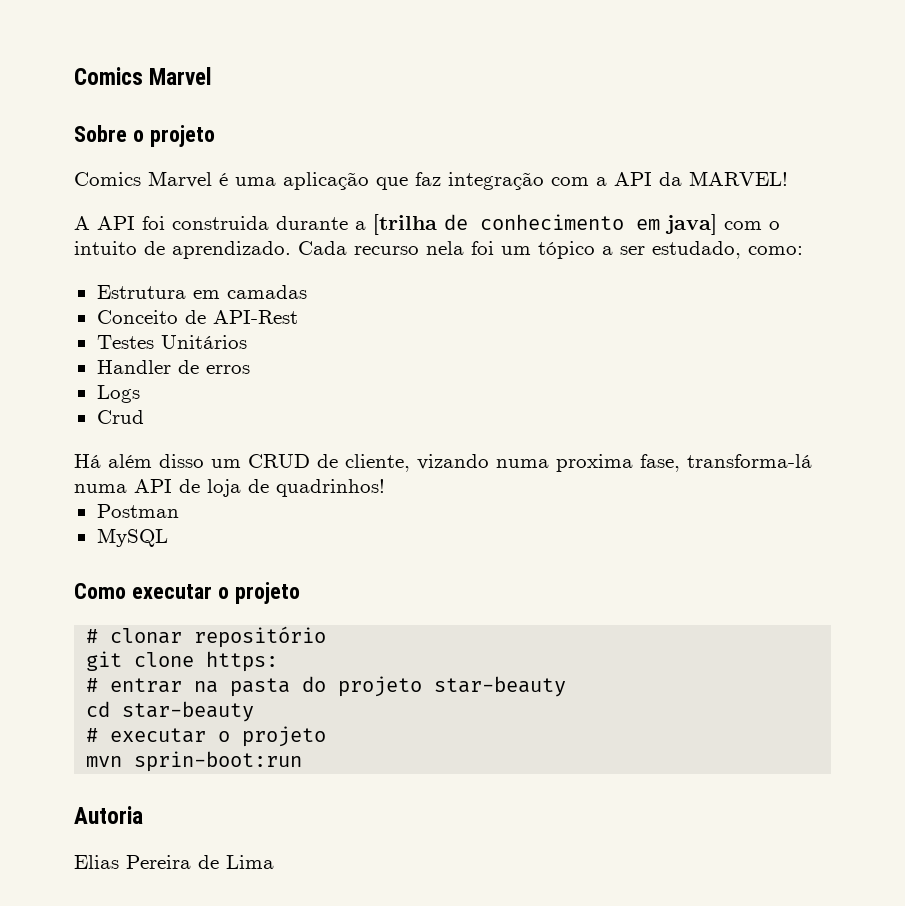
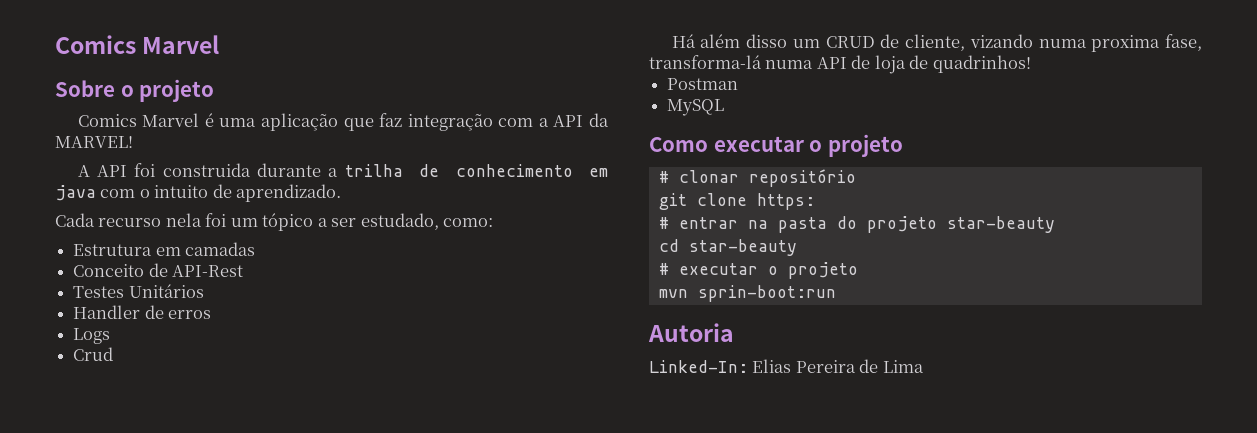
[373,214,437,235] [trilha -> [344,164,403,177] trilha
[665,214,717,235] java] -> [55,185,96,201] java
(291, 250) none -> (342, 193) //
(143, 815) none -> [649,360,748,373] Linked-In:

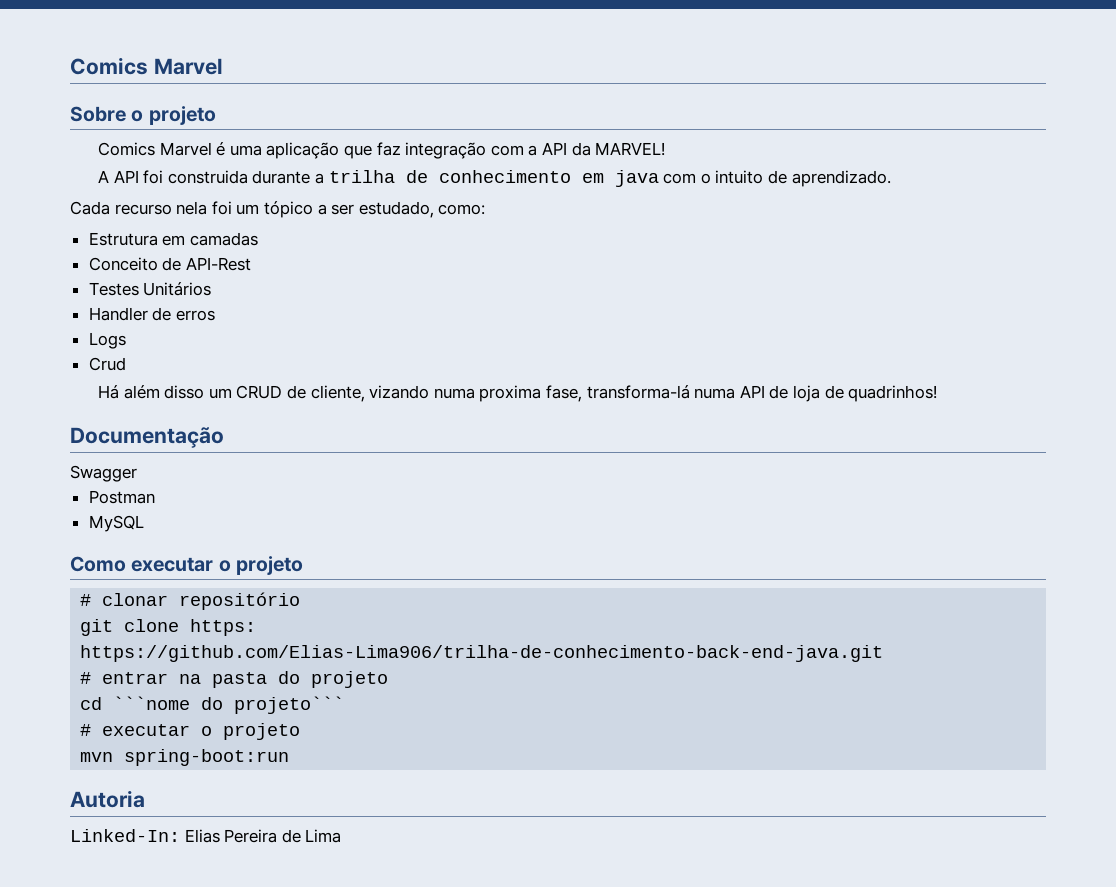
(1031, 64) none -> [70,427,224,448] [70,465,137,482] // Documentação // Swagger
(815, 201) none -> [80,645,884,662] https://github.com/Elias-Lima906/trilha-de-conhecimento-back-end-java.git
[946,216,1055,233] star-beauty -> (389, 679) none
[688,239,797,256] star-beauty -> [113,696,345,714] ```nome do projeto```
[697,285,836,302] sprin-boot:run -> [124,749,290,766] spring-boot:run

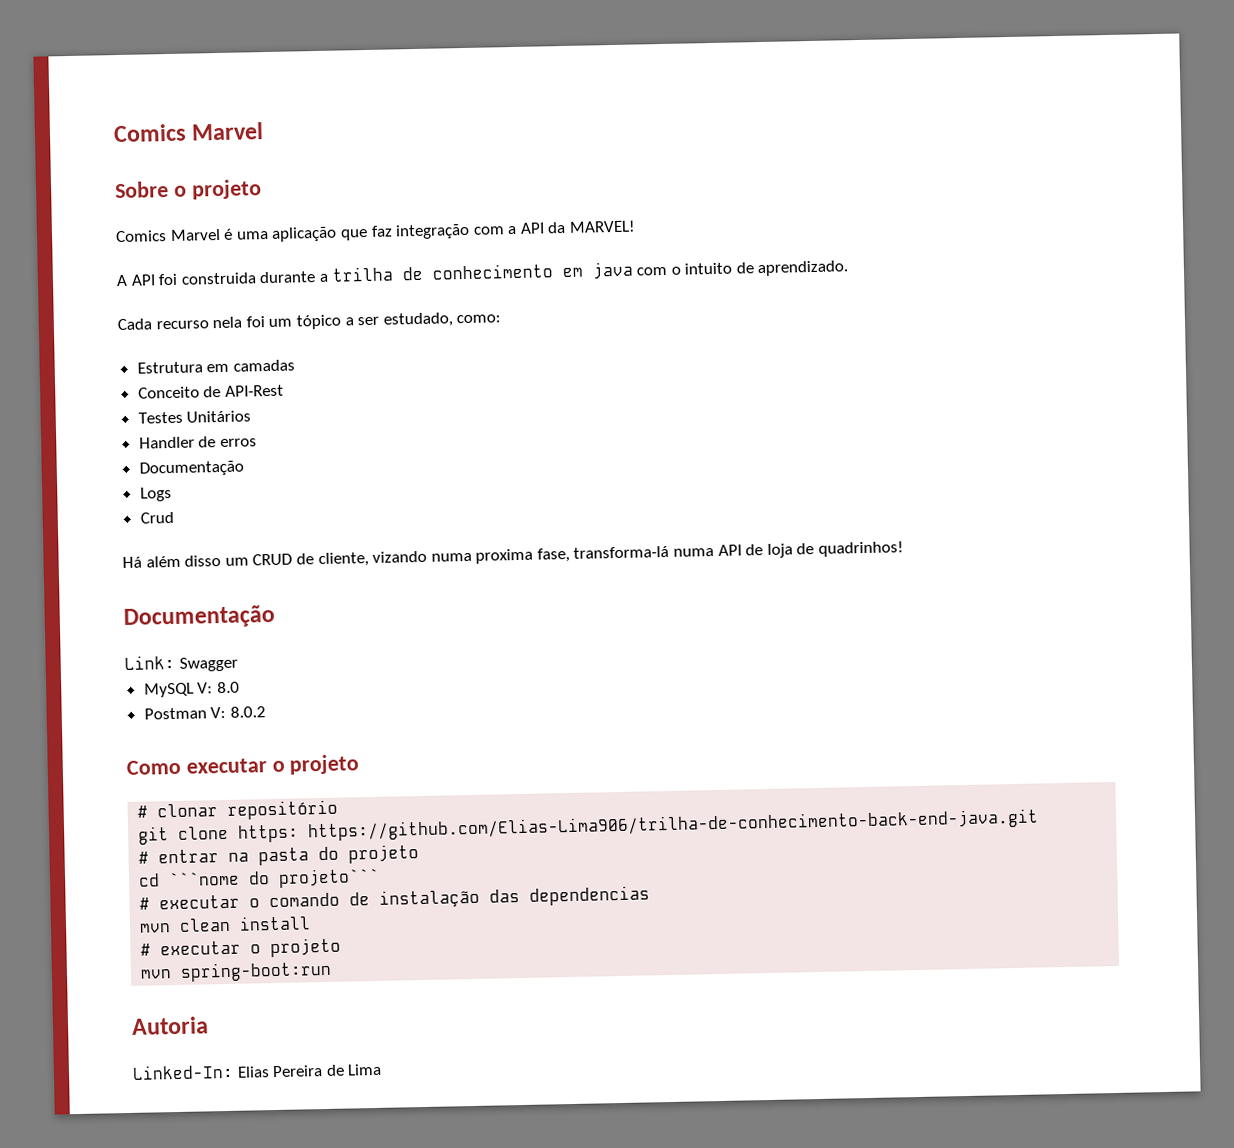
(215, 315) none -> [138,460,244,477] // Documentação
(224, 437) none -> [124,654,175,670] Link:
(137, 473) none -> [143,681,240,698] // MySQL V: 8.0
[88,515,144,532] // MySQL -> [210,706,266,719] V: 8.0.2
(345, 705) none -> [139,885,651,910] [139,915,312,933] // # executar o comando de instalação das dependencias // mvn clean install

